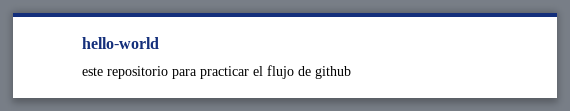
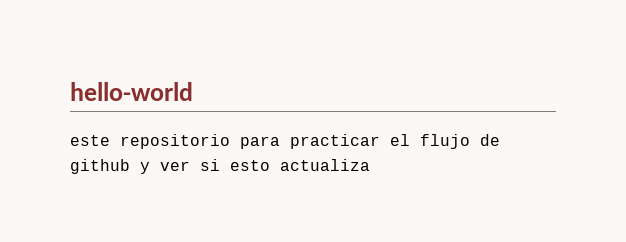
(351, 72) none -> [140,159,370,174] y ver si esto actualiza

